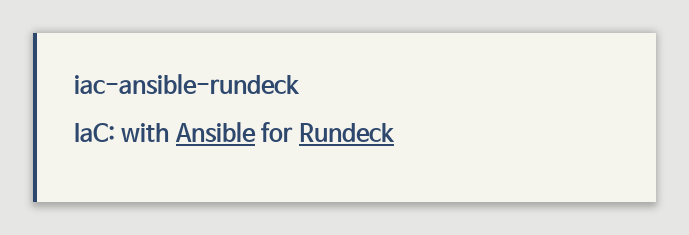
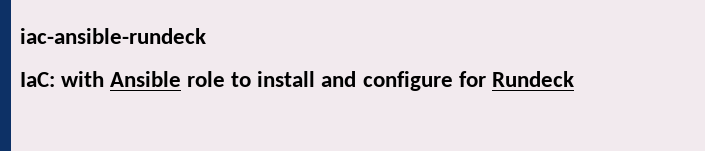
(256, 132) none -> [187,71,453,91] role to install and configure

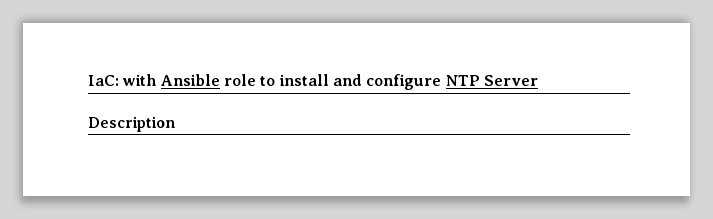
[20,28,206,44] iac-ansible-rundeck // -> (88, 80) none
[458,71,574,87] for Rundeck -> [445,75,538,86] [88,116,175,132] NTP Server // Description

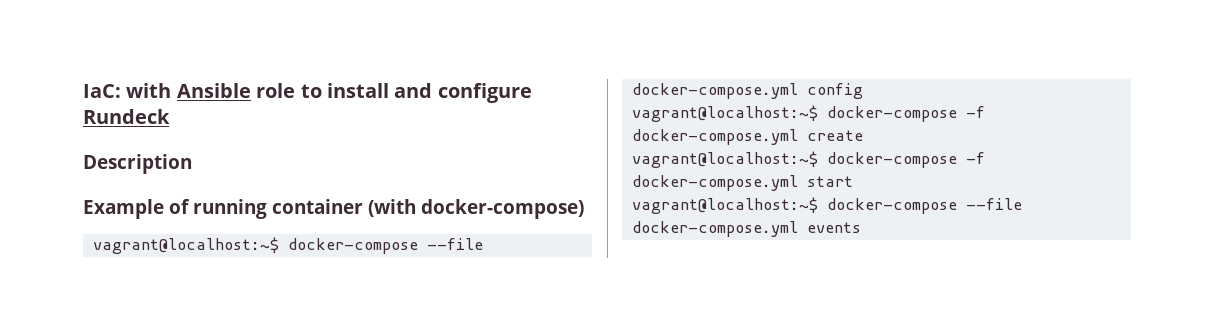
[445,75,538,86] NTP Server -> [83,109,170,124] Rundeck
(175, 124) none -> [83,199,584,219] [92,237,483,254] [631,83,863,99] [631,105,985,122] [631,129,863,145] [631,151,985,168] [631,175,853,191] [631,197,1022,214] [631,221,861,237] // Example of running container (with docker-compose) // vagrant@localhost:~$ docker-compose --file docker-compose.yml config // vagrant@localhost:~$ docker-compose -f docker-compose.yml create // vagrant@localhost:~$ docker-compose -f docker-compose.yml start // vagrant@localhost:~$ docker-compose --file docker-compose.yml events

